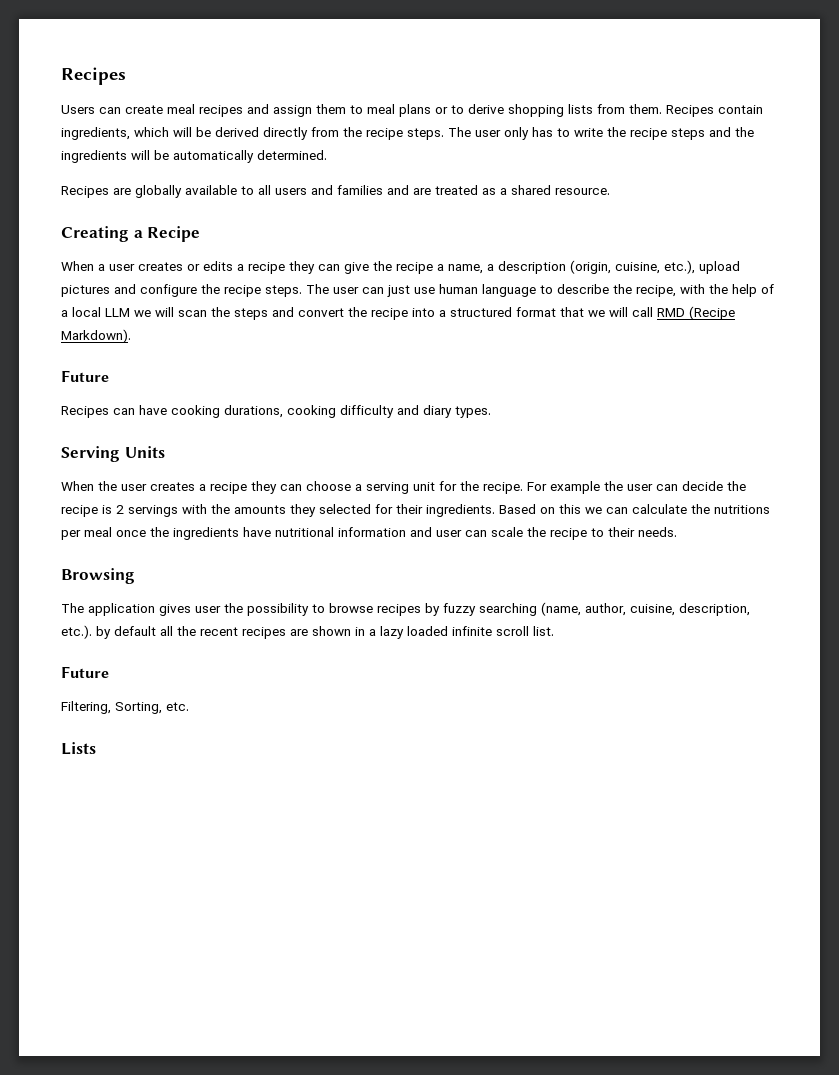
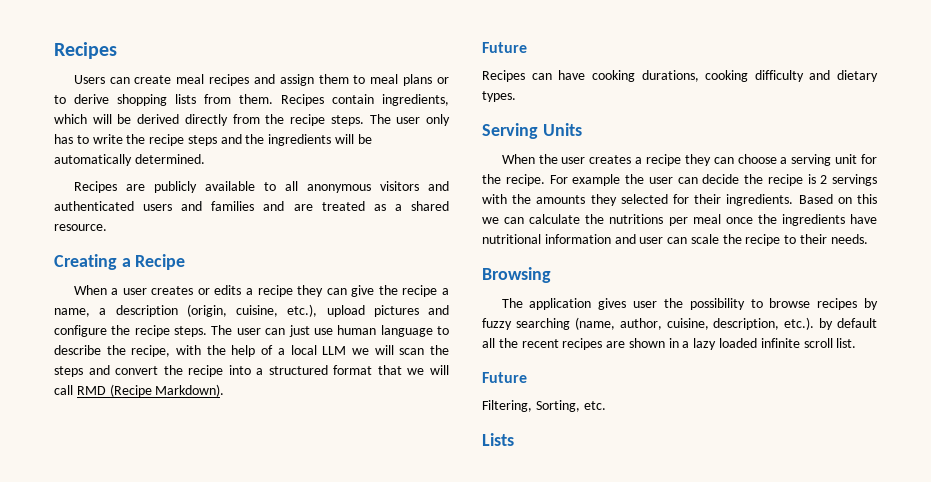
[135,185,182,198] globally -> [153,181,197,193] publicly
(271, 190) none -> [306,181,450,193] [54,201,134,211] anonymous visitors and authenticated
[423,405,452,418] diary -> [837,70,878,82] dietary

